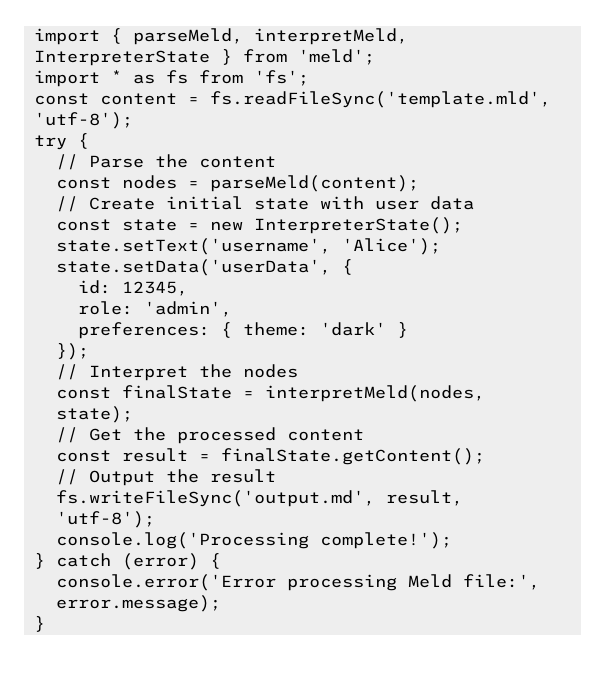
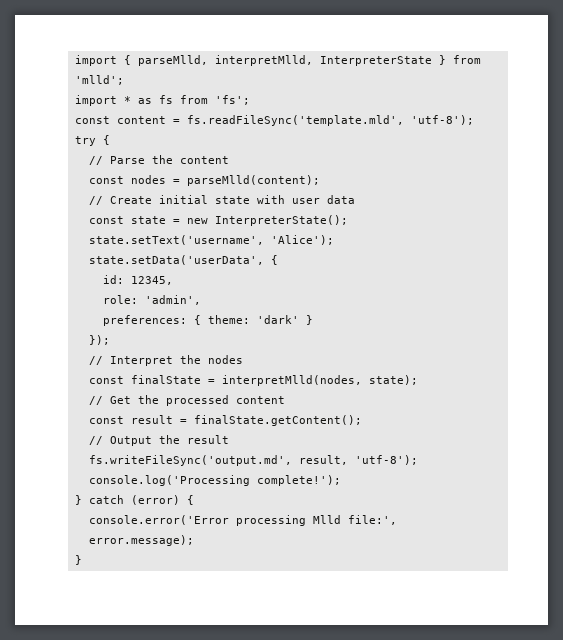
[132,28,408,45] parseMeld, interpretMeld, -> [137,55,313,66] parseMlld, interpretMlld,
[297,49,375,65] 'meld'; -> [74,75,124,85] 'mlld';
[209,175,419,192] parseMeld(content); -> [186,175,320,186] parseMlld(content);
[264,385,485,402] interpretMeld(nodes, -> [221,375,362,386] interpretMlld(nodes,
[407,574,452,588] Meld -> [312,515,341,524] Mlld

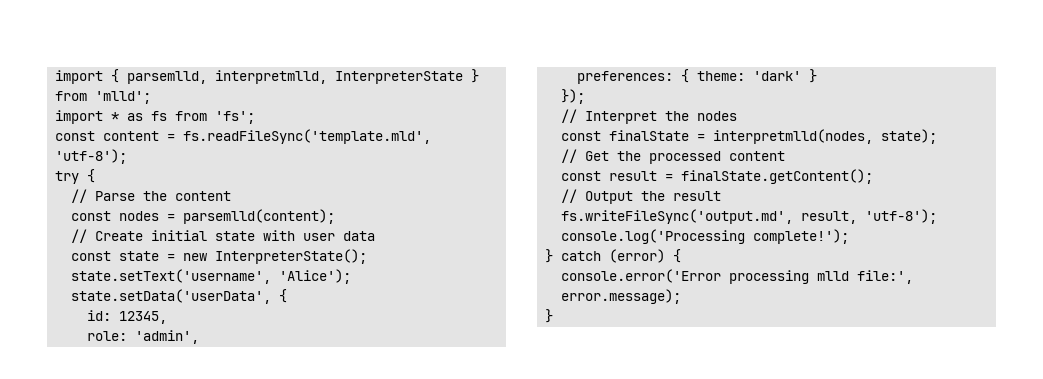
[137,55,313,66] parseMlld, interpretMlld, -> [127,70,328,84] parsemlld, interpretmlld,
[186,175,320,186] parseMlld(content); -> [183,209,336,224] parsemlld(content);
[221,375,362,386] interpretMlld(nodes, -> [713,129,874,144] interpretmlld(nodes,
[312,515,341,524] Mlld -> [817,271,850,281] mlld

